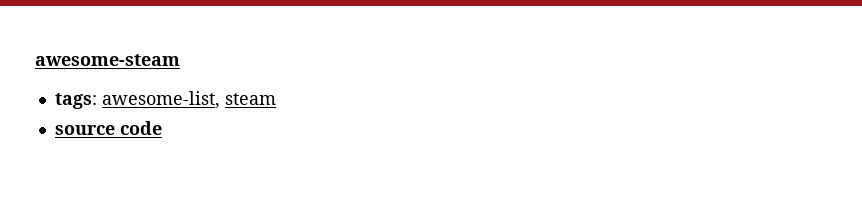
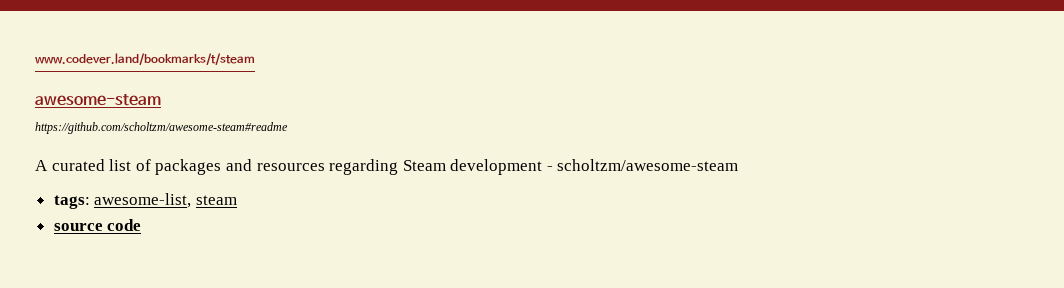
(35, 60) none -> [35,53,255,65] www.codever.land/bookmarks/t/steam //
(180, 60) none -> [35,122,288,134] [35,159,739,175] // https://github.com/scholtzm/awesome-steam#readme // A curated list of packages and resources regarding Steam development - scholtzm/awesome-steam

